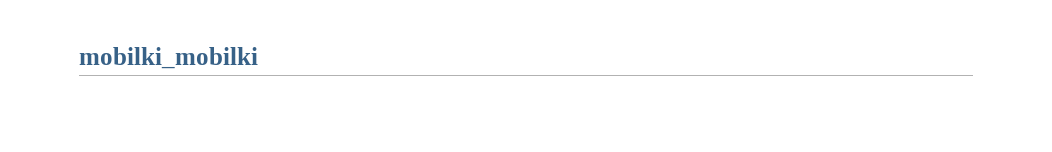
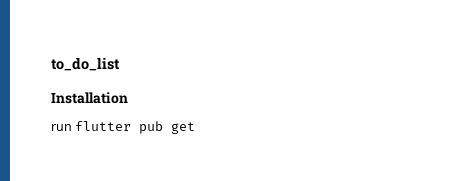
[79,47,258,69] mobilki_mobilki -> [51,57,120,71] [51,92,128,104] [51,121,196,134] to_do_list // Installation // run flutter pub get

